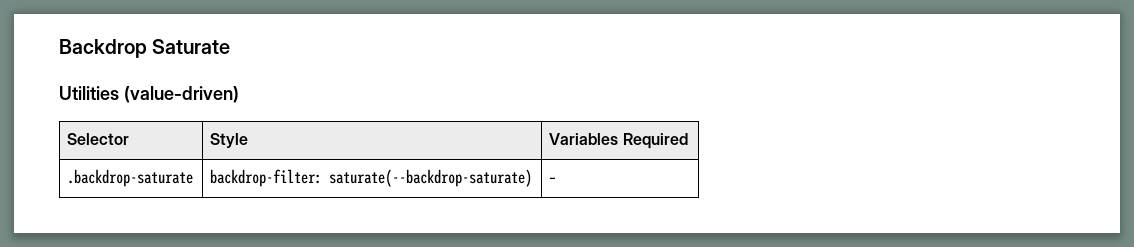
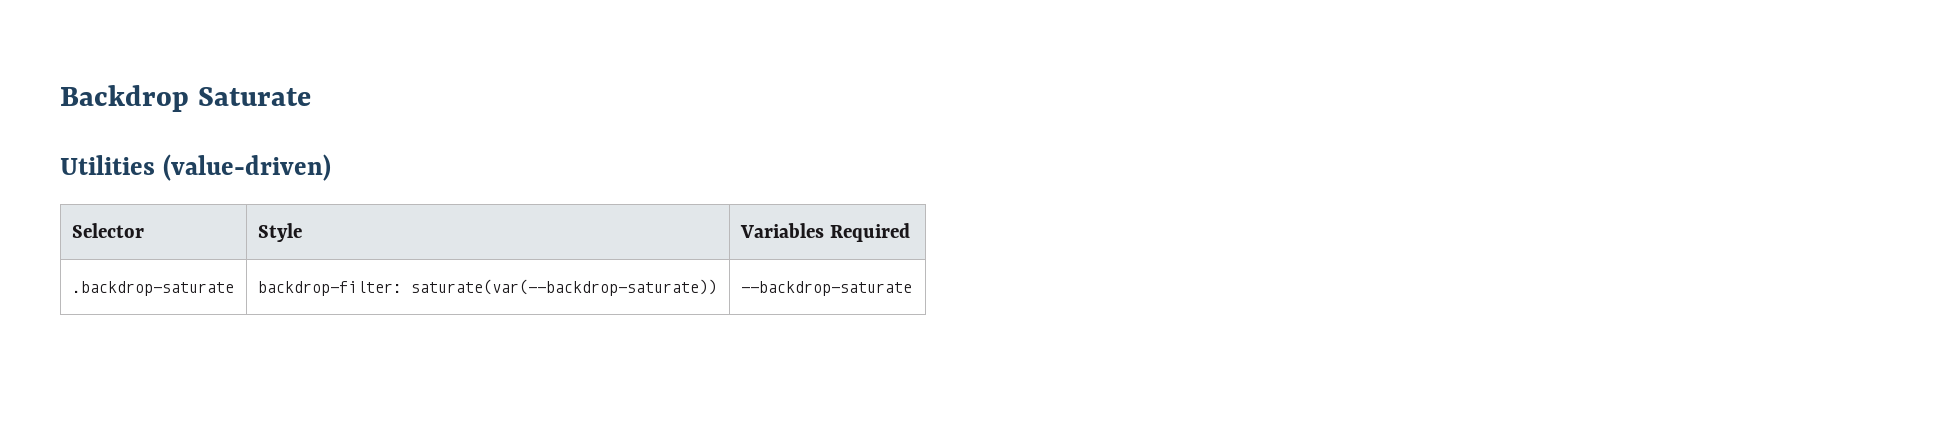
[329,169,533,187] [549,177,557,183] saturate(--backdrop-saturate) | - -> [410,279,717,296] [740,281,912,296] saturate(var(--backdrop-saturate)) | --backdrop-saturate

